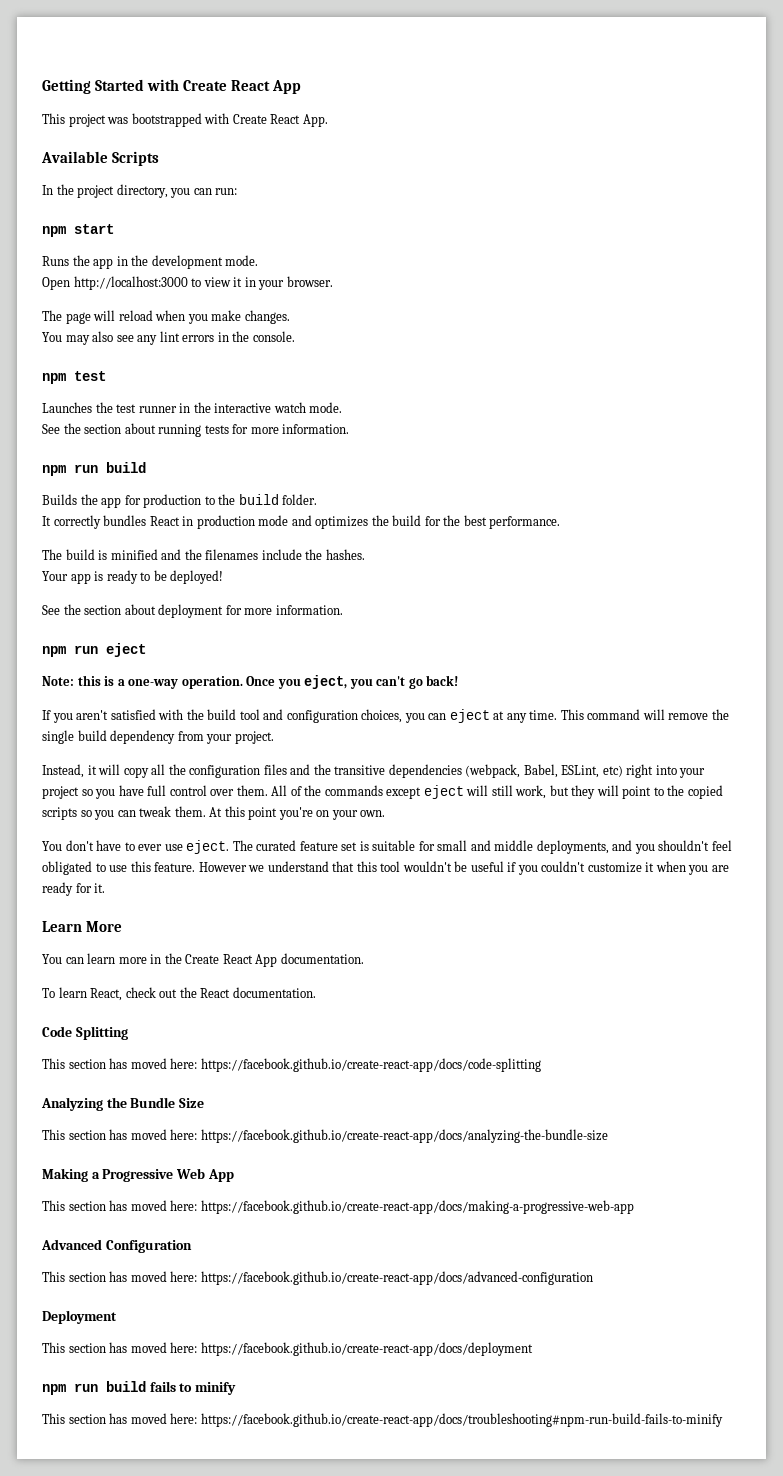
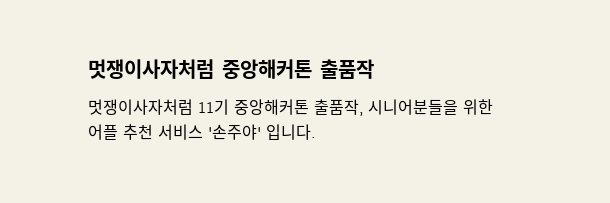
[42,79,302,94] [42,113,328,127] [41,151,159,166] [42,184,238,198] [42,224,114,237] [42,255,259,269] [42,276,333,290] [42,310,290,324] [42,331,295,345] [42,371,106,384] [42,402,343,413] [42,423,350,437] [42,462,146,476] [42,494,318,508] [42,515,561,529] [42,549,365,560] [42,570,224,584] [42,604,343,618] [42,643,146,657] [42,675,459,689] [42,709,729,723] [42,730,274,744] [42,764,706,778] [42,785,723,799] [42,806,386,820] [42,840,732,854] [42,861,729,875] [42,882,106,896] [42,921,122,932] [42,953,364,967] [42,987,316,1001] [42,1026,128,1040] [42,1058,541,1072] [41,1097,204,1111] [42,1129,608,1143] [42,1168,234,1182] [42,1200,634,1214] [41,1239,192,1253] [42,1271,593,1285] [42,1310,117,1324] [42,1342,533,1356] [42,1381,236,1395] [42,1413,723,1427] Getting Started with Create React App // This project was bootstrapped with Create React App. // Available Scripts // In the project directory, you can run: // npm start // Runs the app in the development mode. // Open http://localhost:3000 to view it in your browser. // The page will reload when you make changes. // You may also see any lint errors in the console. // npm test // Launches the test runner in the interactive watch mode. // See the section about running tests for more information. // npm run build // Builds the app for production to the build folder. // It correctly bundles React in production mode and optimizes the build for the best performance. // The build is minified and the filenames include the hashes. // Your app is ready to be deployed! // See the section about deployment for more information. // npm run eject // Note: this is a one-way operation. Once you eject, you can't go back! // If you aren't satisfied with the build tool and configuration choices, you can eject at any time. This command will remove the single build dependency from your project. // Instead, it will copy all the configuration files and the transitive dependencies (webpack, Babel, ESLint, etc) right into your project so you have full control over them. All of the commands except eject will still work, but they will point to the copied scripts so you can tweak them. At this point you're on your own. // You don't have to ever use eject. The curated feature set is suitable for small and middle deployments, and you shouldn't feel obligated to use this feature. However we understand that this tool wouldn't be useful if you couldn't customize it when you are ready for it. // Learn More // You can learn more in the Create React App documentation. // To learn React, check out the React documentation. // Code Splitting // This section has moved here: https://facebook.github.io/create-react-app/docs/code-splitting // Analyzing the Bundle Size // This section has moved here: https://facebook.github.io/create-react-app/docs/analyzing-the-bundle-size // Making a Progressive Web App // This section has moved here: https://facebook.github.io/create-react-app/docs/making-a-progressive-web-app // Advanced Configuration // This section has moved here: https://facebook.github.io/create-react-app/docs/advanced-configuration // Deployment // This section has moved here: https://facebook.github.io/create-react-app/docs/deployment // npm run build fails to minify // This section has moved here: https://facebook.github.io/create-react-app/docs/troubleshooting#npm-run-build-fails-to-minify -> [88,59,374,79] [88,99,493,116] [88,124,315,140] 멋쟁이사자처럼 중앙해커톤 출품작 // 멋쟁이사자처럼 11기 중앙해커톤 출품작, 시니어분들을 위한 어플 추천 서비스 '손주야' 입니다.

